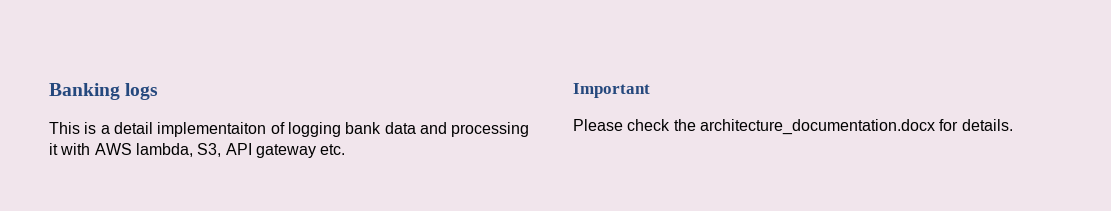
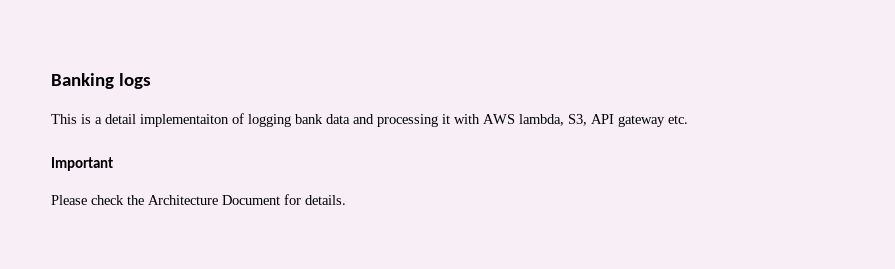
[699,119,935,135] architecture_documentation.docx -> [148,195,280,205] Architecture Document

